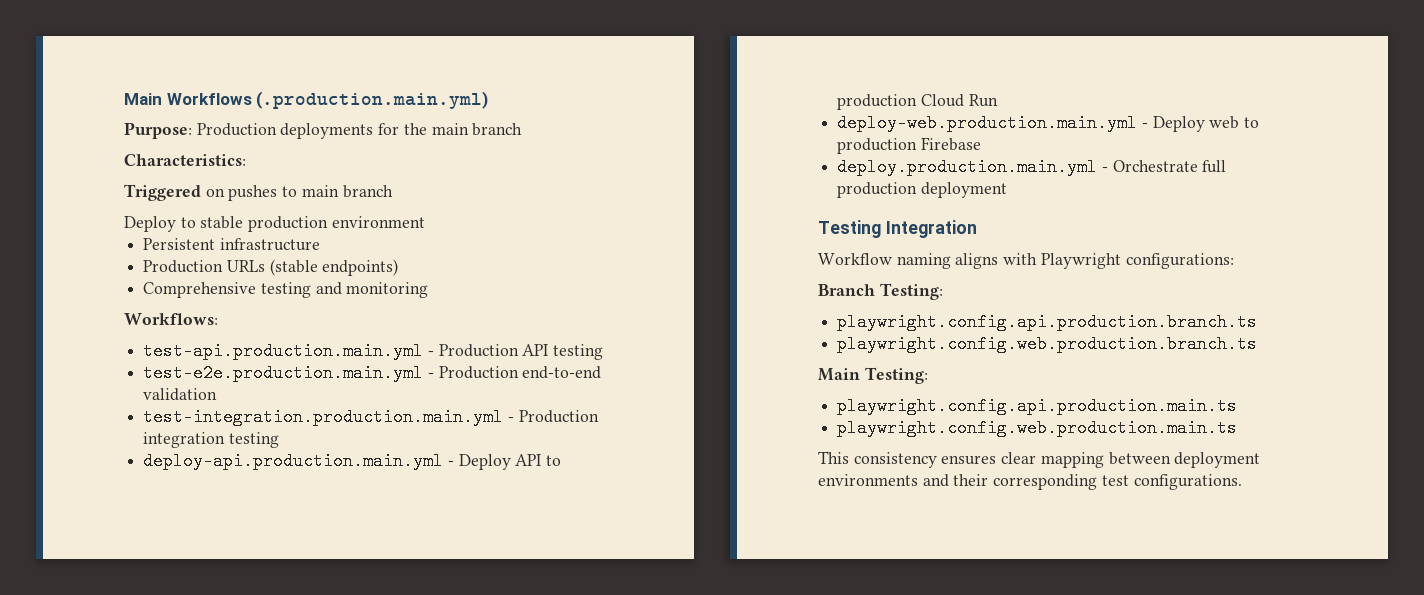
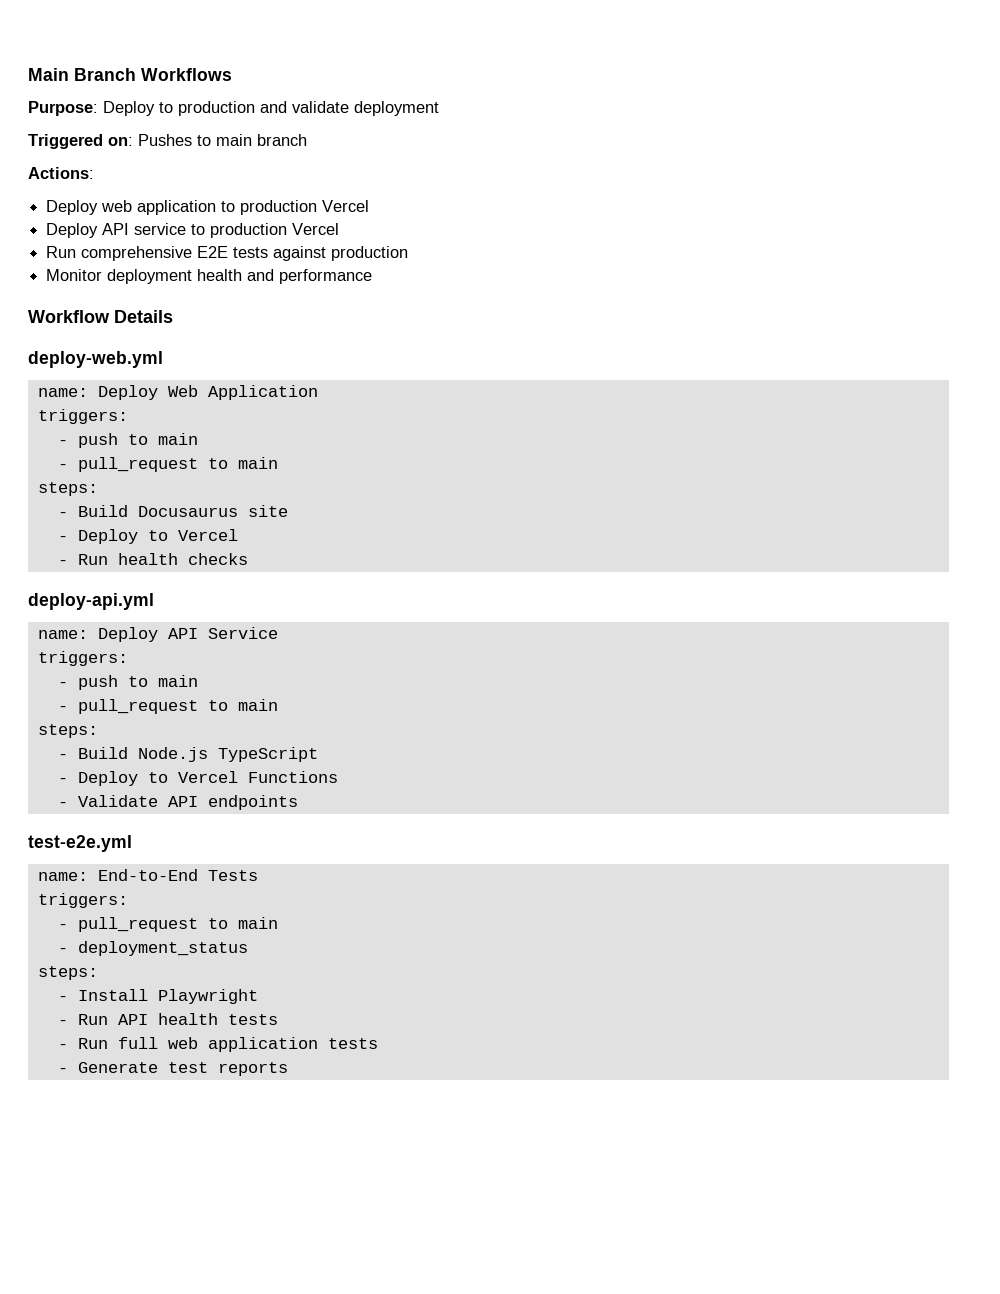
[124,93,162,105] Main -> [28,68,136,81] Main Branch
[256,91,489,109] (.production.main.yml) -> (232, 74) none
[196,123,523,139] [124,154,246,166] Production deployments for the main branch // Characteristics: -> [103,101,439,116] Deploy to production and validate deployment
[205,185,278,201] on pushes -> [108,134,192,146] on: Pushes
[124,216,425,232] [143,238,320,251] [143,259,399,276] [143,282,429,298] [124,313,218,325] [143,342,604,360] [143,364,602,382] [143,388,218,401] [143,408,599,426] [143,432,279,448] [143,452,562,470] [837,94,998,110] [837,114,1260,132] [837,137,981,154] [837,158,1227,176] [837,182,1007,198] [818,220,977,238] [818,253,1234,269] [818,283,943,300] [837,313,1258,331] [837,335,1258,353] [818,367,928,384] [837,397,1238,415] [837,419,1238,437] [818,451,1261,468] [818,474,1242,490] Deploy to stable production environment // Persistent infrastructure // Production URLs (stable endpoints) // Comprehensive testing and monitoring // Workflows: // test-api.production.main.yml - Production API testing // test-e2e.production.main.yml - Production end-to-end validation // test-integration.production.main.yml - Production integration testing // deploy-api.production.main.yml - Deploy API to production Cloud Run // deploy-web.production.main.yml - Deploy web to production Firebase // deploy.production.main.yml - Orchestrate full production deployment // Testing Integration // Workflow naming aligns with Playwright configurations: // Branch Testing: // playwright.config.api.production.branch.ts // playwright.config.web.production.branch.ts // Main Testing: // playwright.config.api.production.main.ts // playwright.config.web.production.main.ts // This consistency ensures clear mapping between deployment environments and their corresponding test configurations. -> [28,167,94,179] [46,200,370,215] [46,223,340,238] [46,246,409,261] [46,269,373,284] [28,310,173,323] [28,351,163,368] [37,385,318,400] [37,409,128,424] [57,433,198,448] [57,457,278,472] [37,482,98,496] [57,505,288,517] [57,529,238,544] [57,553,248,565] [28,593,154,610] [37,627,278,642] [37,651,128,666] [57,675,198,690] [57,699,278,714] [37,724,98,738] [57,747,318,762] [57,771,338,786] [57,795,298,810] [28,835,132,852] [37,869,258,881] [37,893,128,908] [57,917,278,932] [57,941,248,956] [37,966,98,980] [57,989,258,1004] [57,1013,278,1025] [57,1037,378,1052] [57,1062,288,1076] Actions: // Deploy web application to production Vercel // Deploy API service to production Vercel // Run comprehensive E2E tests against production // Monitor deployment health and performance // Workflow Details // deploy-web.yml // name: Deploy Web Application // triggers: // - push to main // - pull_request to main // steps: // - Build Docusaurus site // - Deploy to Vercel // - Run health checks // deploy-api.yml // name: Deploy API Service // triggers: // - push to main // - pull_request to main // steps: // - Build Node.js TypeScript // - Deploy to Vercel Functions // - Validate API endpoints // test-e2e.yml // name: End-to-End Tests // triggers: // - pull_request to main // - deployment_status // steps: // - Install Playwright // - Run API health tests // - Run full web application tests // - Generate test reports

